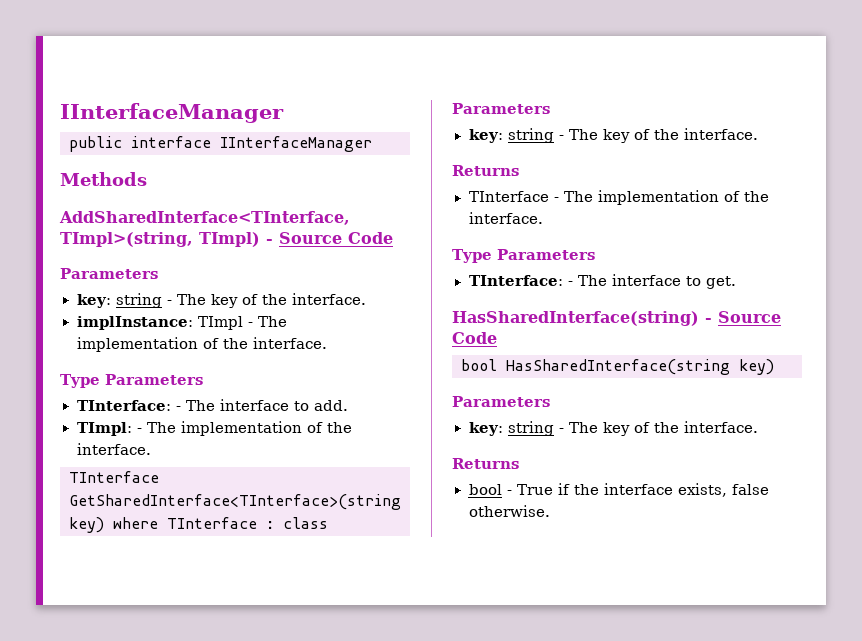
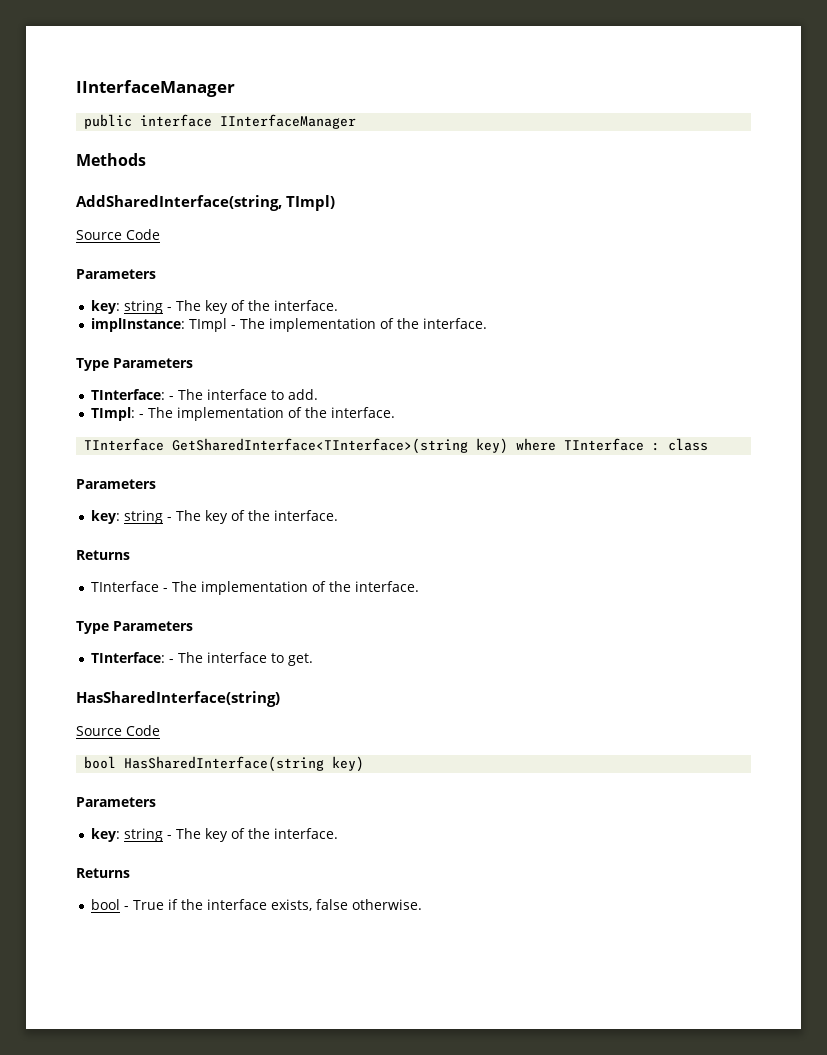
[59,211,350,225] [60,232,193,247] AddSharedInterface<TInterface, TImpl>(string, -> [76,195,282,211] AddSharedInterface(string,
[266,239,273,244] - -> (335, 203) //
[705,318,712,323] - -> (280, 699) //

